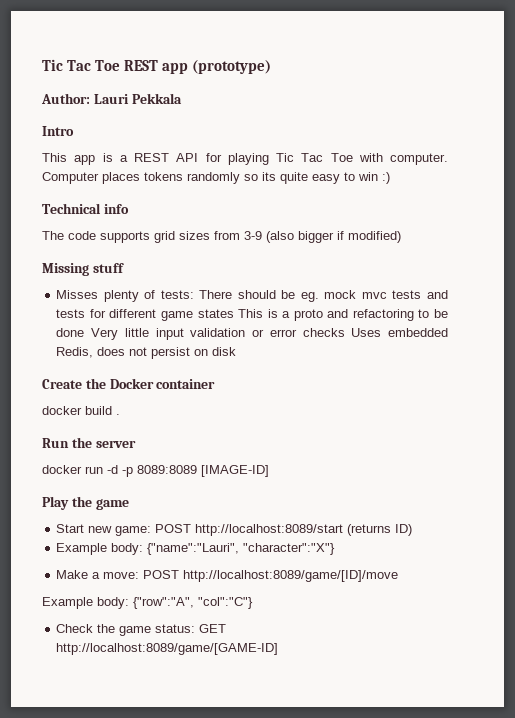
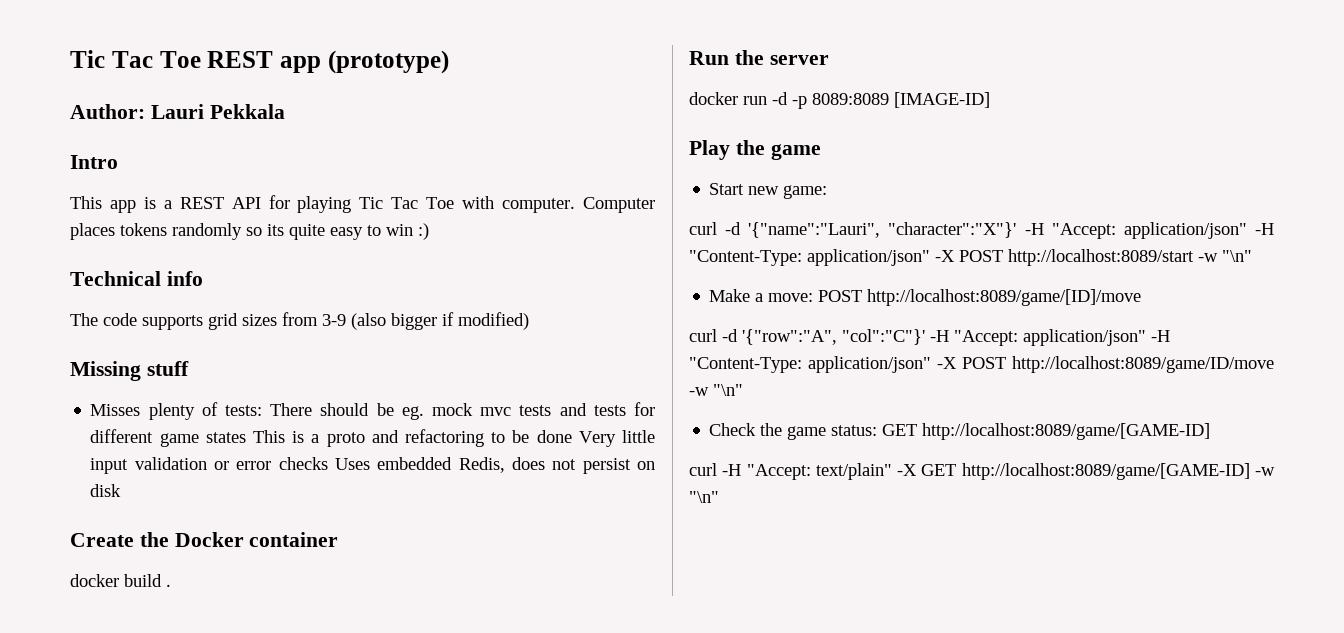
[155,524,413,536] [56,543,336,555] POST http://localhost:8089/start (returns ID) // Example body: {"name":"Lauri", "character":"X"} -> [689,222,1274,239] [689,249,1252,266] // curl -d '{"name":"Lauri", "character":"X"}' -H "Accept: application/json" -H "Content-Type: application/json" -X POST http://localhost:8089/start -w "\n"
[42,597,253,609] Example body: {"row":"A", "col":"C"} -> [689,329,1170,346] [689,356,1274,373] [689,384,743,396] curl -d '{"row":"A", "col":"C"}' -H "Accept: application/json" -H "Content-Type: application/json" -X POST http://localhost:8089/game/ID/move -w "\n"
(279, 649) none -> [689,463,1275,480] [689,491,719,503] // curl -H "Accept: text/plain" -X GET http://localhost:8089/game/[GAME-ID] -w "\n"

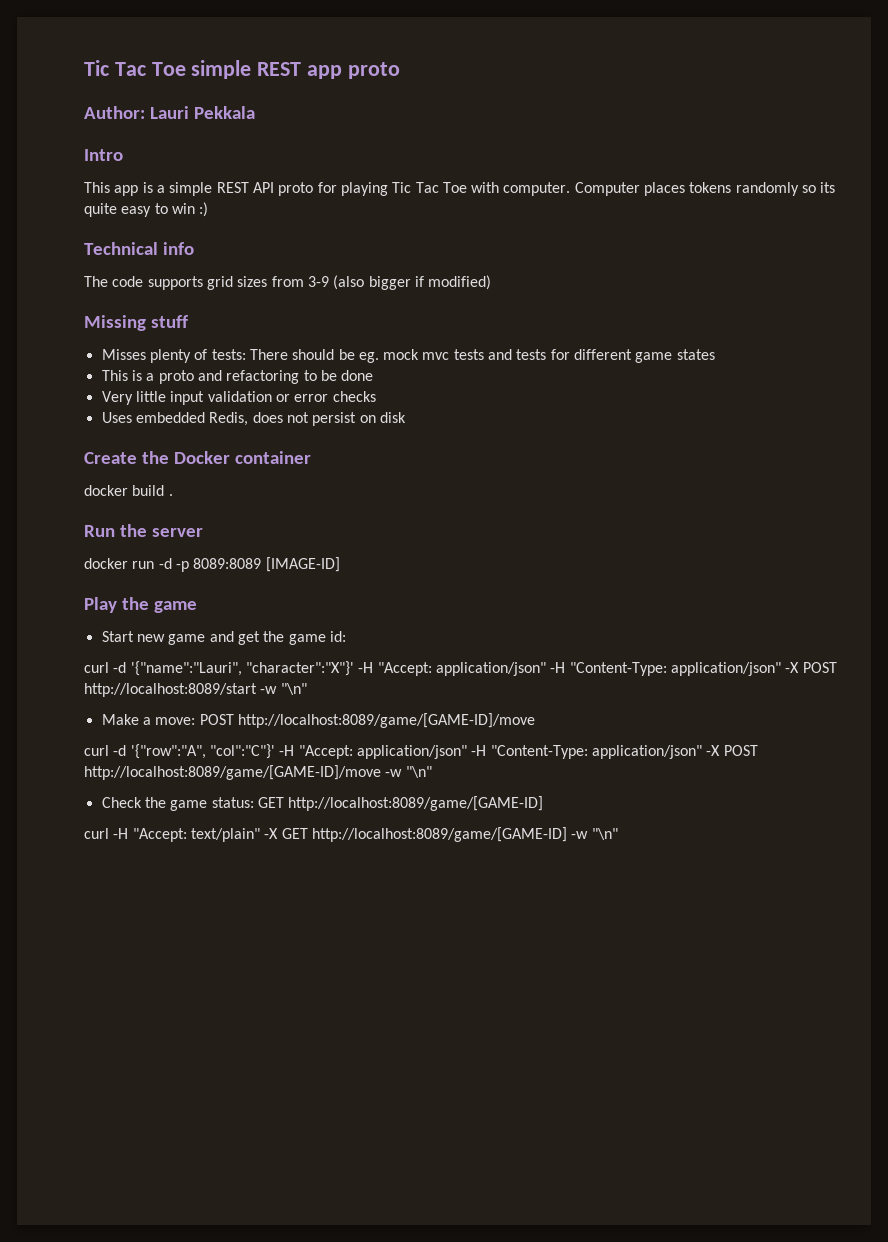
[70,50,201,68] Tic Tac Toe -> [84,60,252,79] Tic Tac Toe simple
[327,50,449,74] (prototype) -> [347,62,400,79] proto
(172, 204) none -> [169,182,213,196] simple
(261, 203) none -> [278,182,314,196] proto
(246, 437) none -> (715, 354) //
(572, 436) none -> (374, 375) //
(328, 463) none -> (376, 396) //
[783,185,828,199] game: -> [168,631,346,645] game and get the game id:
[867,289,1142,306] http://localhost:8089/game/[ID]/move -> [237,713,535,728] http://localhost:8089/game/[GAME-ID]/move
[1012,356,1274,373] http://localhost:8089/game/ID/move -> [84,765,381,780] http://localhost:8089/game/[GAME-ID]/move

